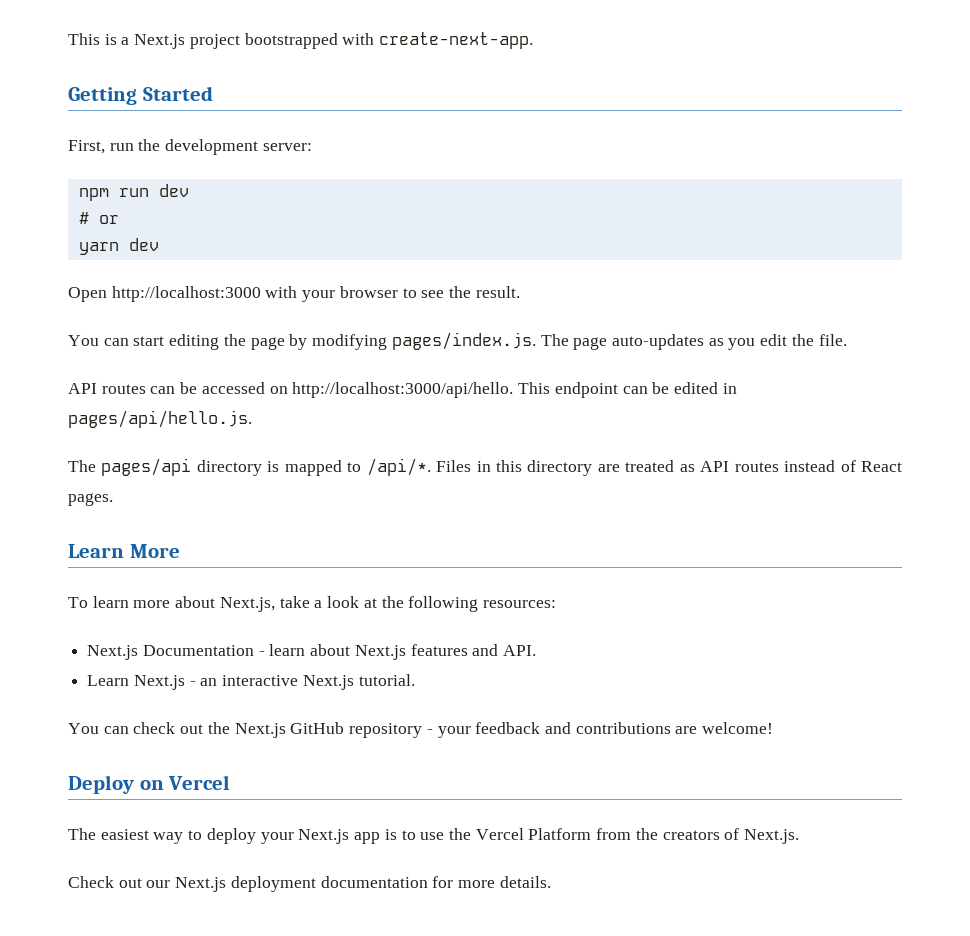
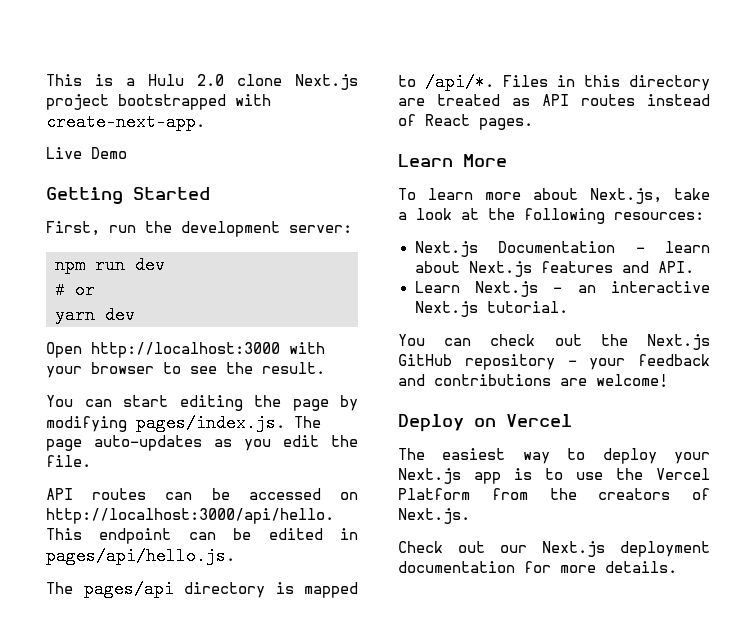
(130, 41) none -> [148,74,282,86] Hulu 2.0 clone
(534, 40) none -> [46,147,127,159] // Live Demo

